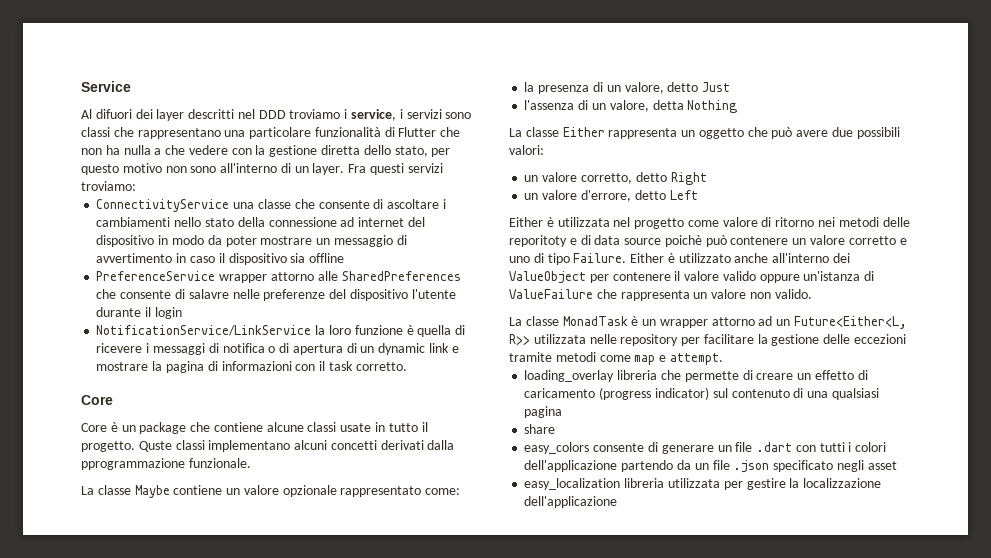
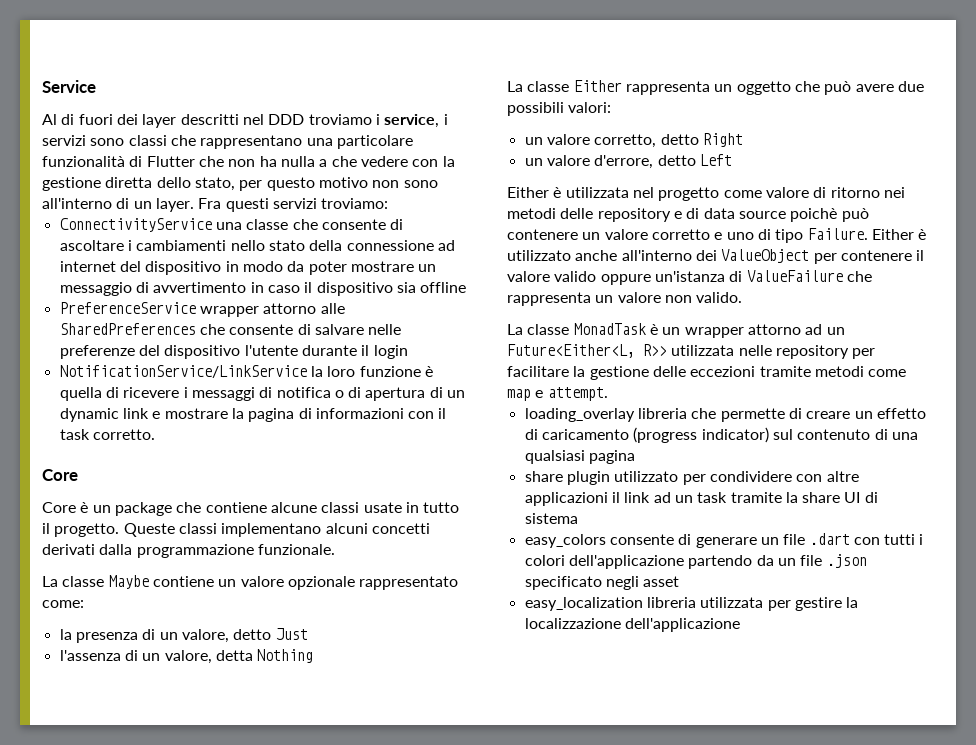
[95,109,132,119] difuori -> [61,114,113,125] di fuori
[188,289,229,299] salavre -> [314,324,364,335] salvare
[138,441,172,452] Quste -> [123,523,175,537] Queste
[81,458,185,470] pprogrammazione -> [136,544,254,558] programmazione
[509,235,567,247] reporitoty -> [597,208,671,222] repository
(556, 429) none -> [566,471,859,485] [524,492,878,506] [524,513,578,524] plugin utilizzato per condividere con altre applicazioni il link ad un task tramite la share UI di sistema

